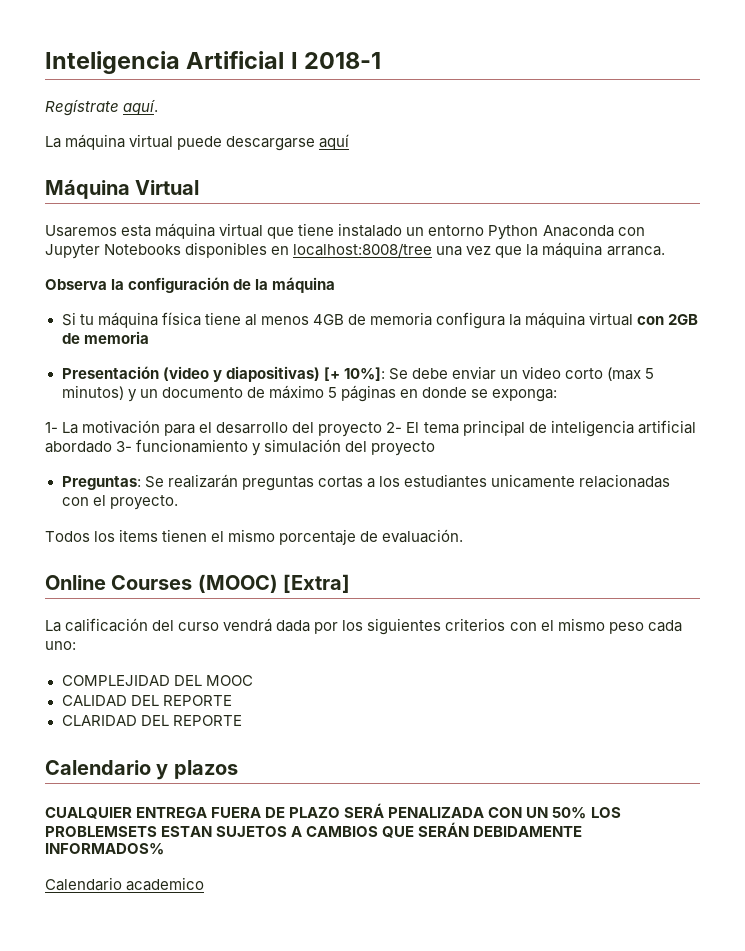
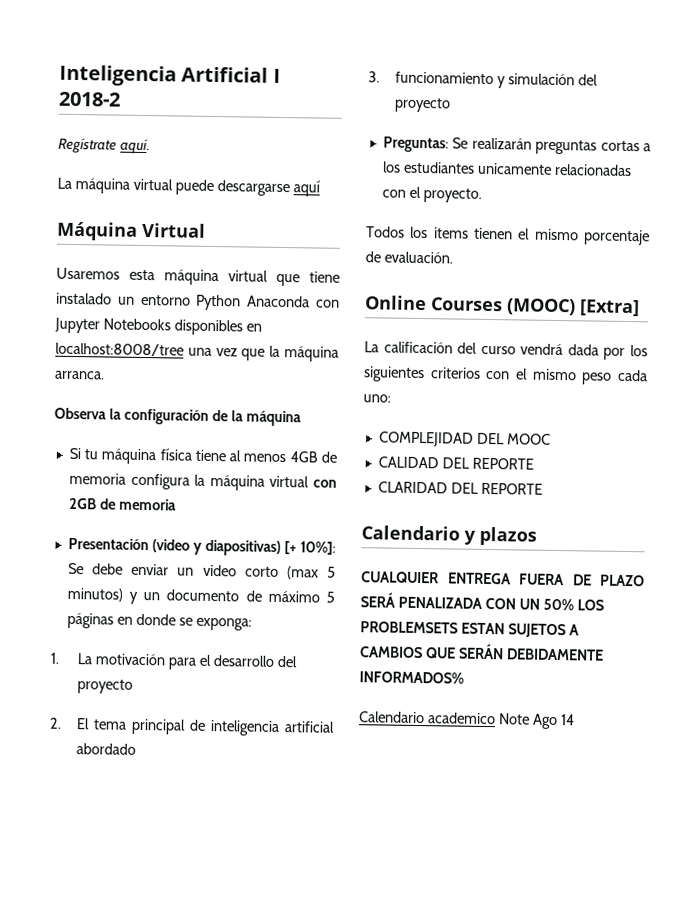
[304,52,382,69] 2018-1 -> [58,91,121,107] 2018-2
[45,422,58,433] 1- -> [50,652,60,664] 1.
[386,422,403,433] 2- -> [49,717,62,729] // 2.
[116,441,133,452] 3- -> [368,71,380,83] // 3.
(205, 884) none -> [498,713,575,730] Note Ago 14

